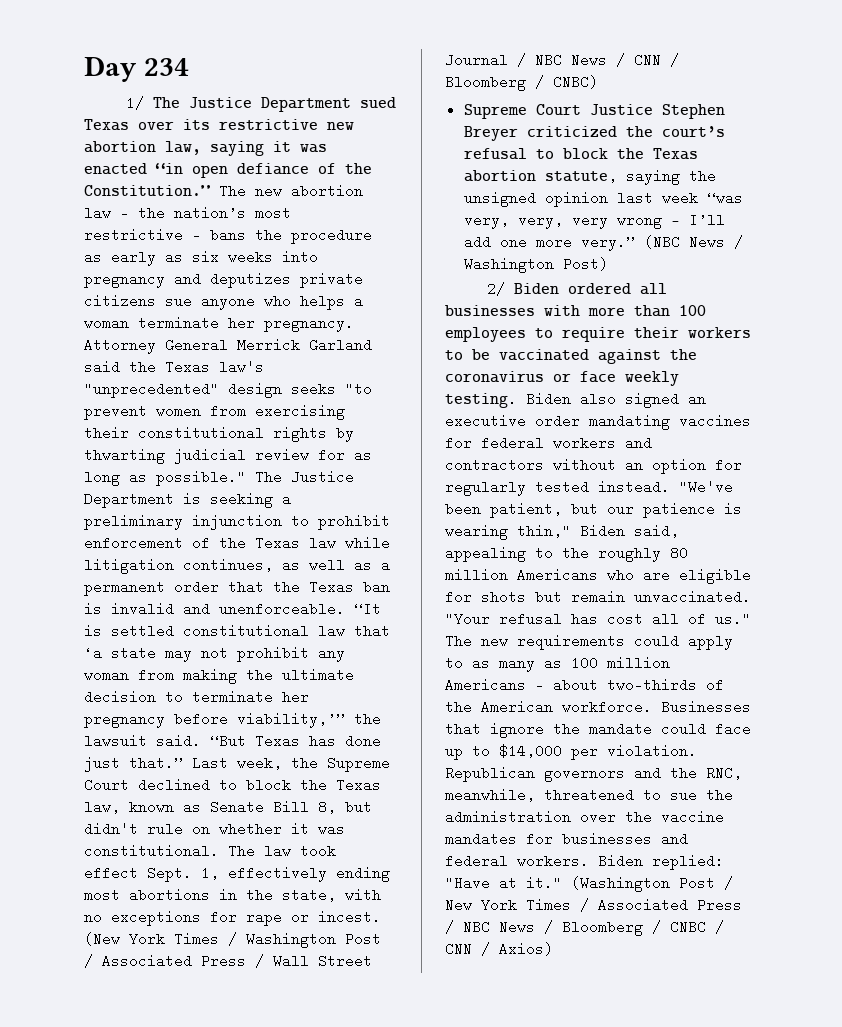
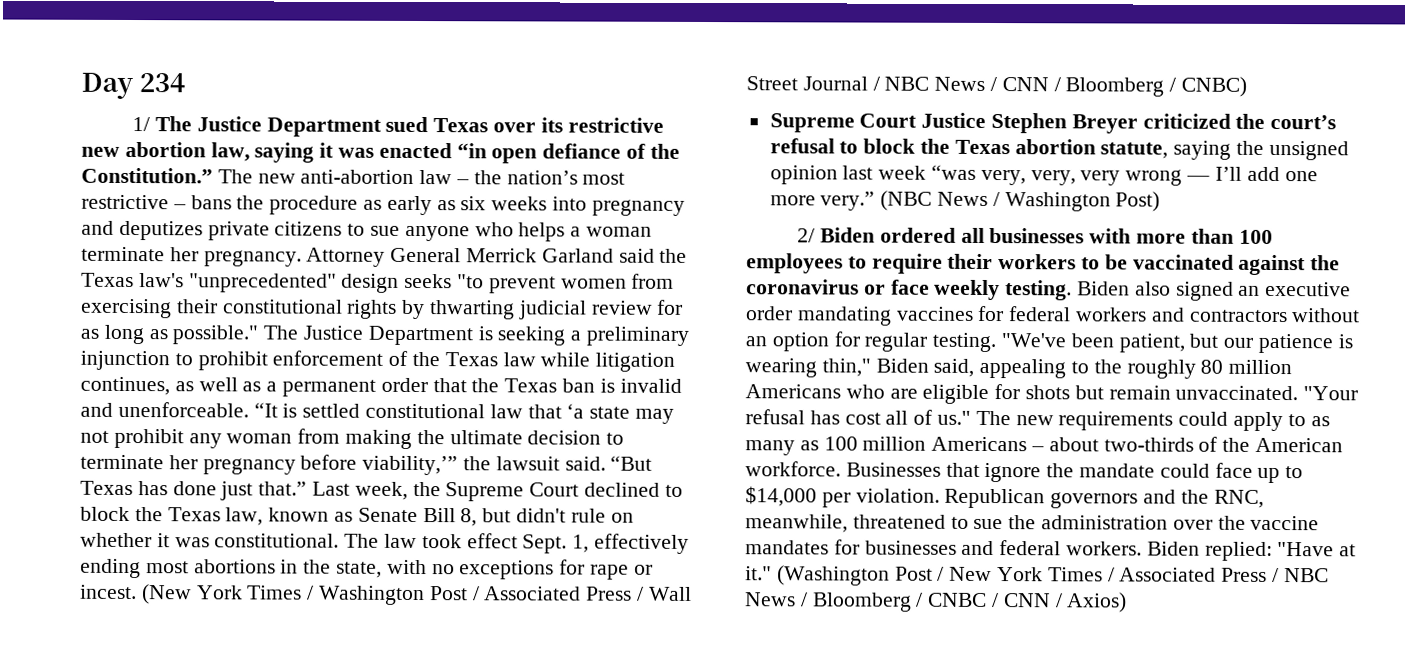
[291,184,363,198] abortion -> [300,169,415,184] anti-abortion
(156, 301) none -> [347,223,366,236] to
[445,480,670,496] regularly tested instead. -> [864,332,997,353] regular testing.

